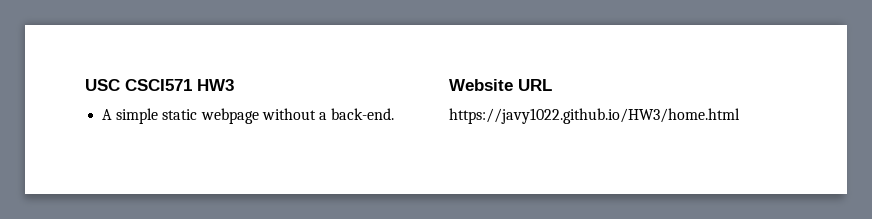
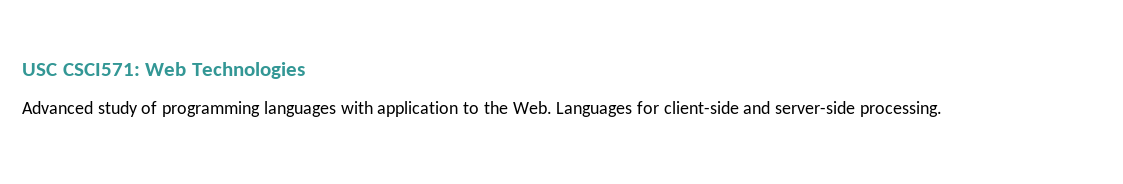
[125,79,234,91] [102,108,395,124] [449,79,552,91] [449,108,740,124] CSCI571 HW3 // A simple static webpage without a back-end. // Website URL // https://javy1022.github.io/HW3/home.html -> [62,62,305,79] [22,101,942,117] CSCI571: Web Technologies // Advanced study of programming languages with application to the Web. Languages for client-side and server-side processing.

